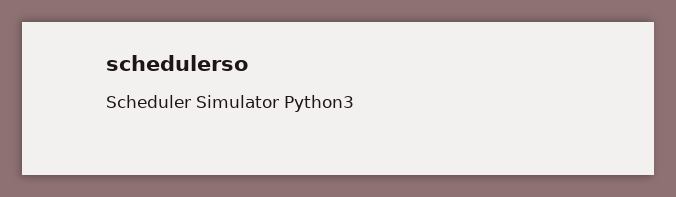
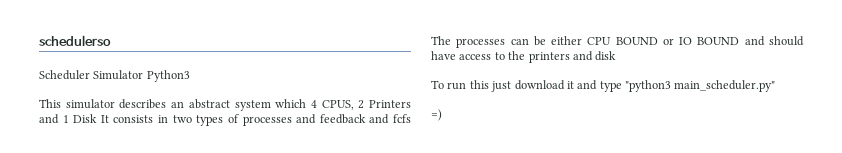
(354, 103) none -> [39,99,411,111] [39,114,412,126] [431,36,804,48] [431,51,617,63] [431,80,776,92] [431,109,442,121] // This simulator describes an abstract system which 4 CPUS, 2 Printers and 1 Disk It consists in two types of processes and feedback and fcfs The processes can be either CPU BOUND or IO BOUND and should have access to the printers and disk // To run this just download it and type "python3 main_scheduler.py" // =)

